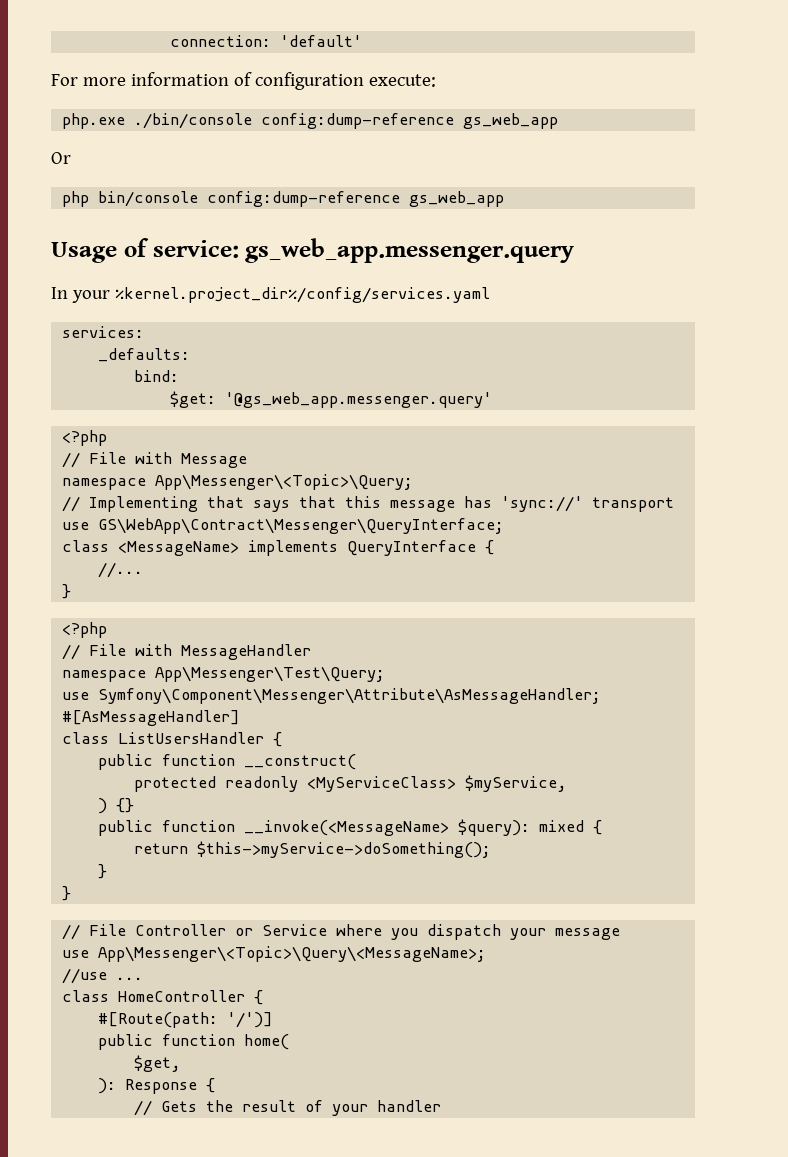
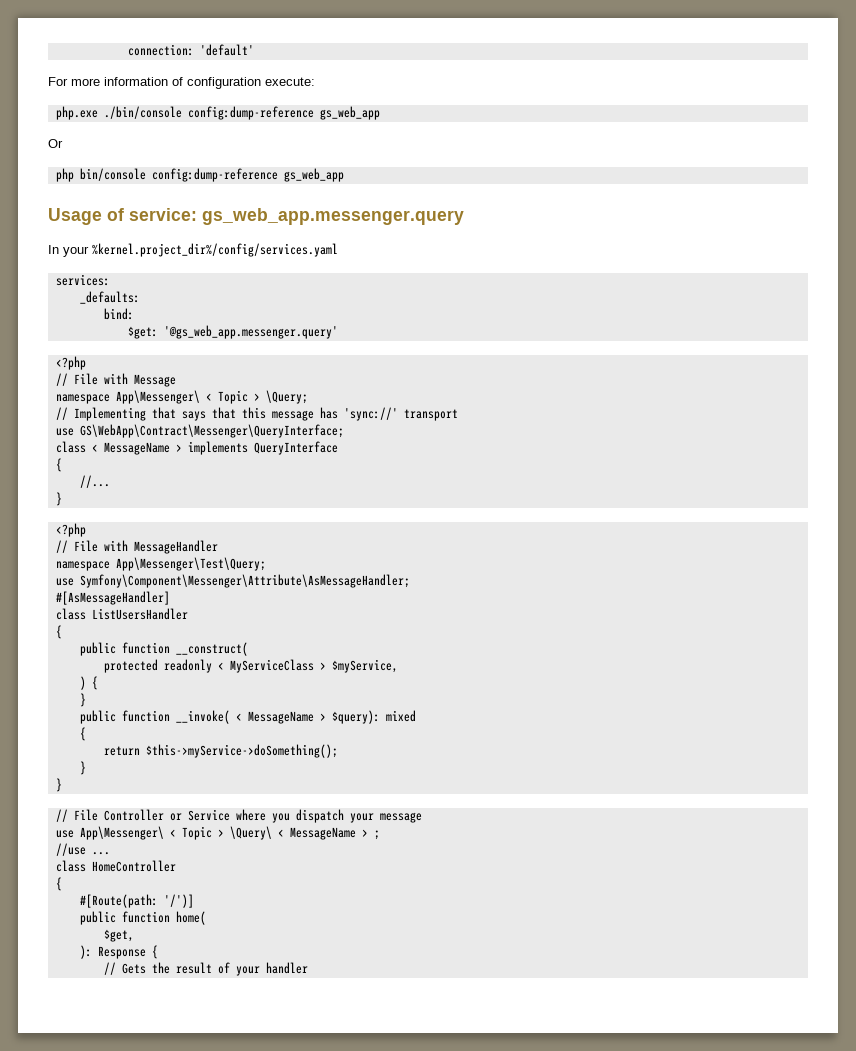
[155,474,414,490] App\Messenger\<Topic>\Query; -> [115,390,308,404] App\Messenger\ < Topic > \Query;
[118,541,240,556] <MessageName> -> [91,442,182,455] < MessageName >
(477, 548) none -> (338, 448) //
(265, 738) none -> (188, 614) //
[307,776,457,792] <MyServiceClass> -> [217,659,326,673] < MyServiceClass >
[116,798,135,813] [98,820,450,836] {} // public function __invoke(<MessageName> -> [91,676,98,690] [79,693,86,707] [79,710,326,724] { // } // public function __invoke( < MessageName >
(585, 826) none -> (416, 716) //
[98,946,487,962] App\Messenger\<Topic>\Query\<MessageName>; -> [79,826,380,840] App\Messenger\ < Topic > \Query\ < MessageName > ;
(246, 996) none -> (176, 866) //

